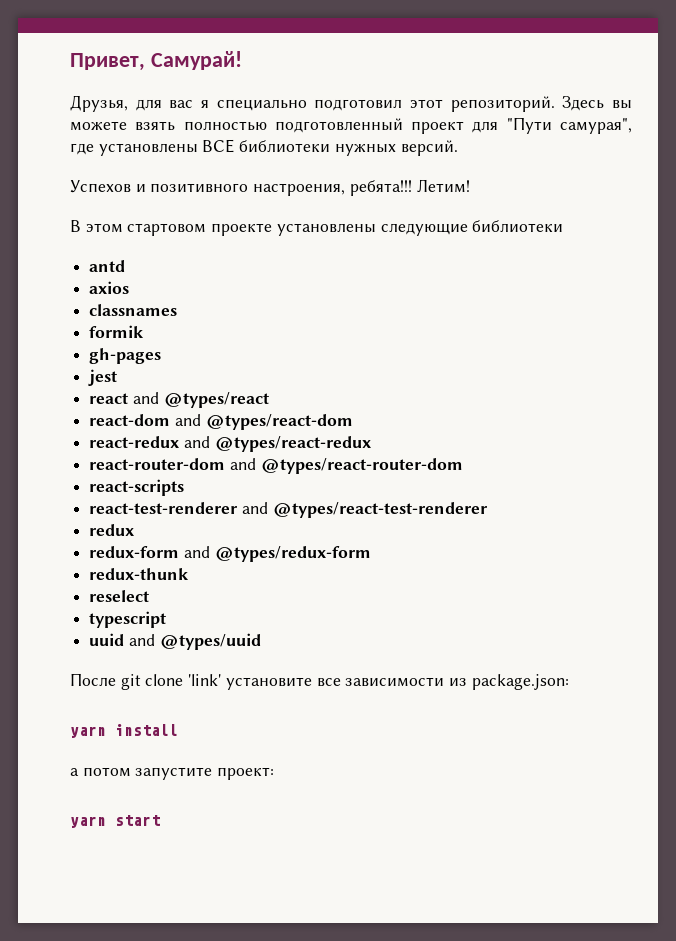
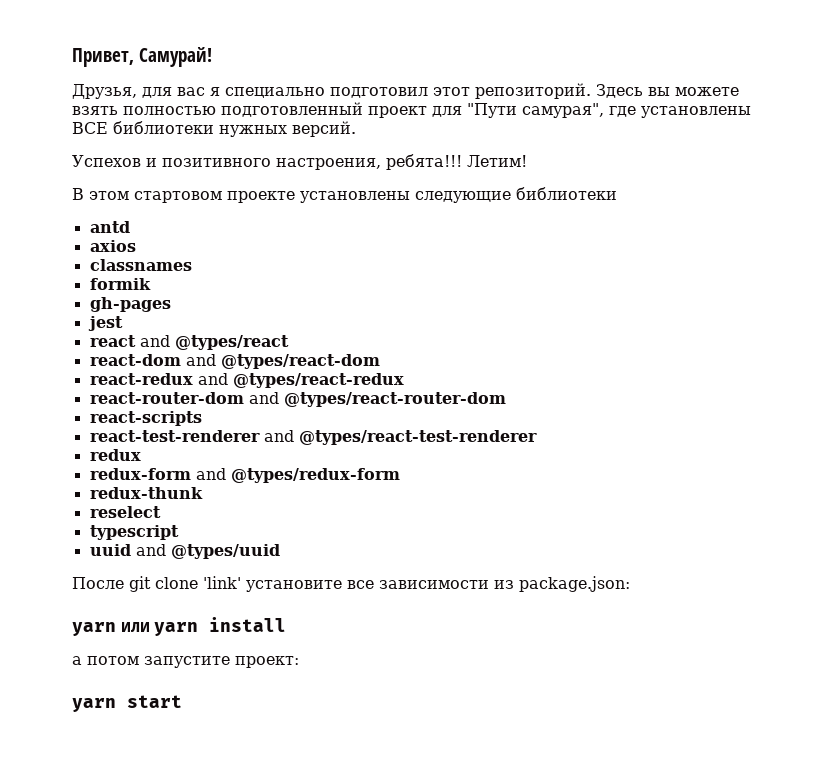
(106, 732) none -> [120,622,199,636] или yarn

